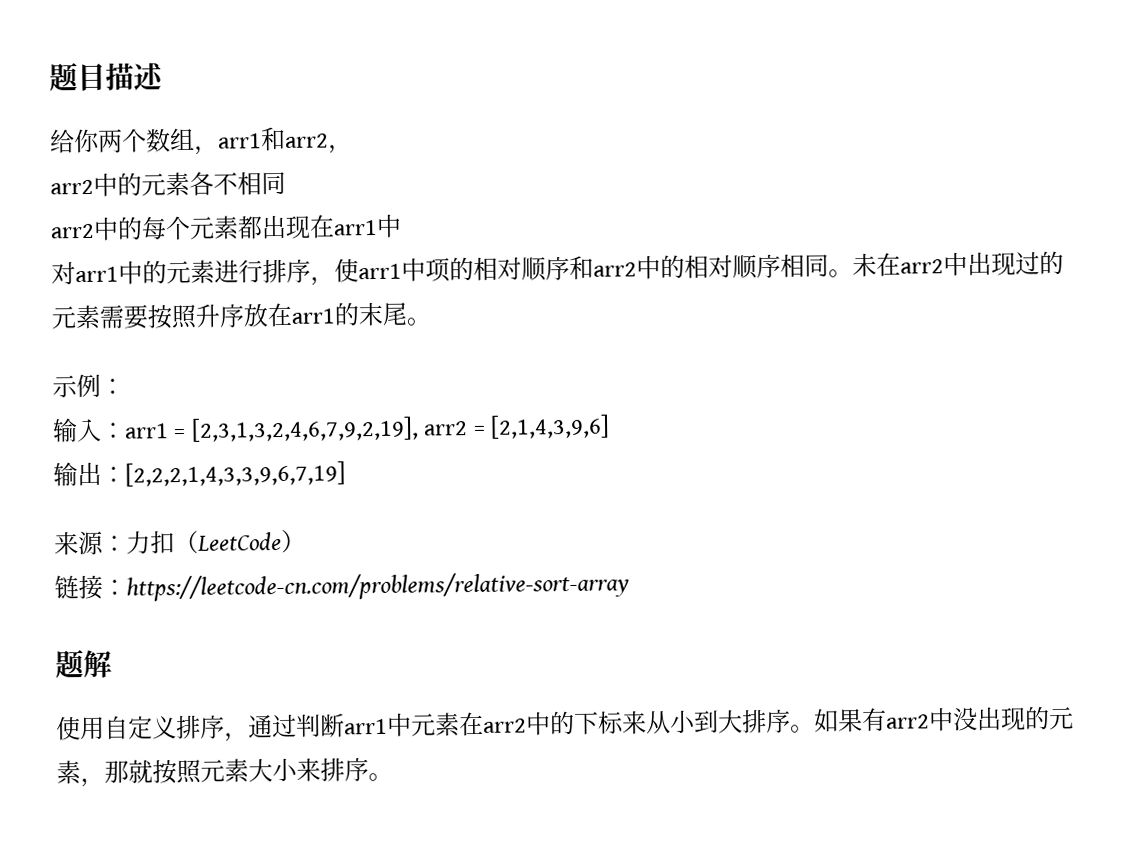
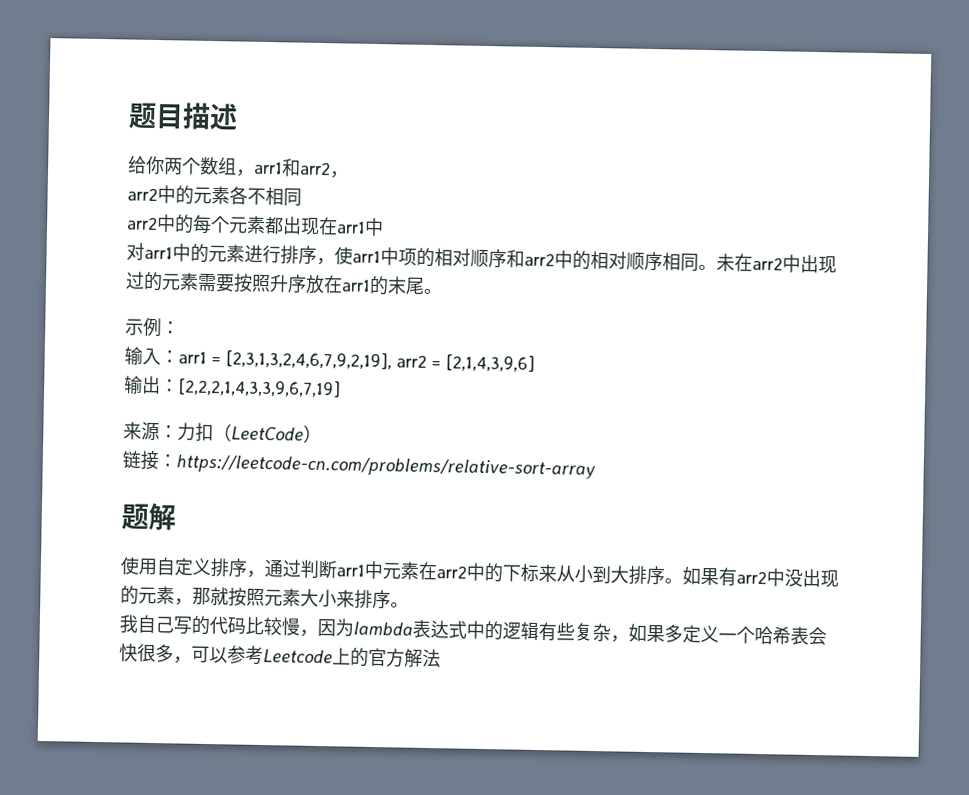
(393, 777) none -> [119,614,827,646] [119,643,441,668] // 我自己写的代码比较慢，因为lambda表达式中的逻辑有些复杂，如果多定义一个哈希表会快很多，可以参考Leetcode上的官方解法

